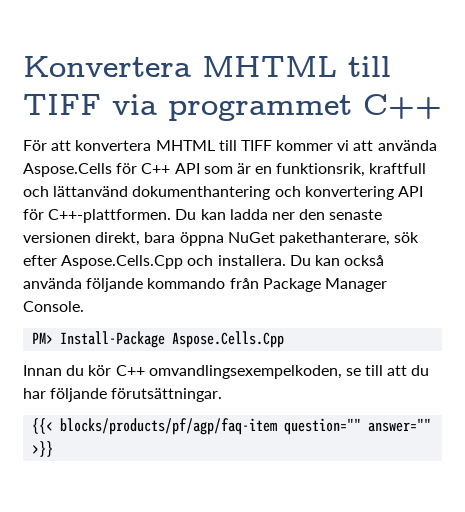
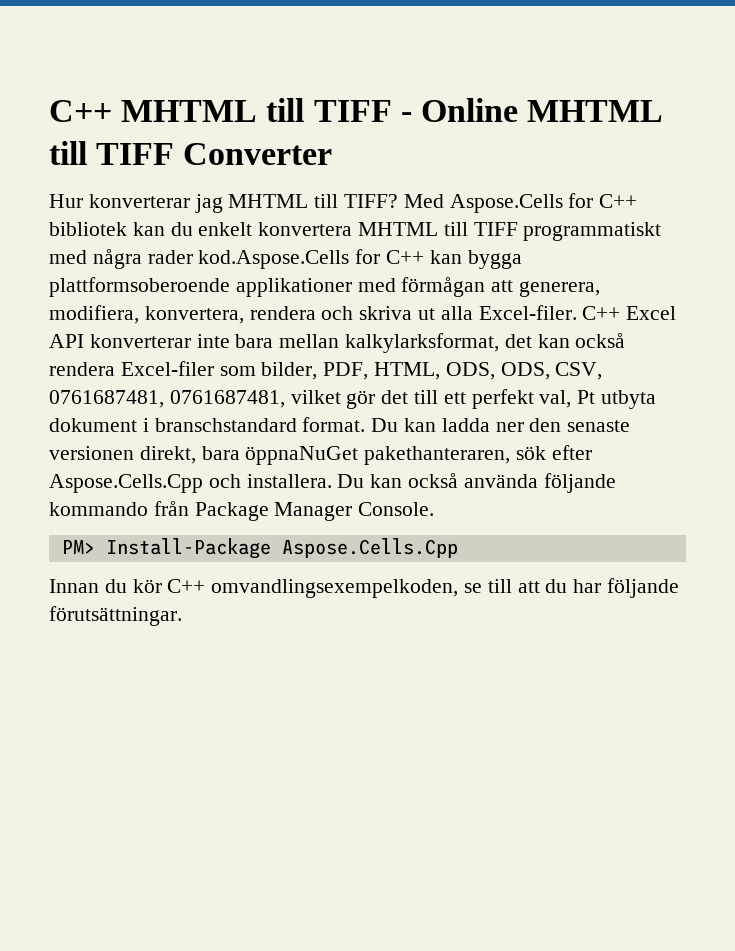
[23,56,391,77] [23,94,442,121] [23,140,437,151] [23,163,427,177] [23,186,423,200] [23,209,172,223] Konvertera MHTML till TIFF via programmet C++ // För att konvertera MHTML till TIFF kommer vi att använda Aspose.Cells för C++ API som är en funktionsrik, kraftfull och lättanvänd dokumenthantering och konvertering API för C++-plattformen. -> [49,98,664,122] [49,141,333,165] [49,193,638,213] [49,222,662,241] [49,249,522,269] [49,277,601,297] [49,305,677,324] [49,333,626,353] [49,361,603,380] [49,389,657,409] [49,417,366,432] C++ MHTML till TIFF - Online MHTML till TIFF Converter // Hur konverterar jag MHTML till TIFF? Med Aspose.Cells for C++ bibliotek kan du enkelt konvertera MHTML till TIFF programmatiskt med några rader kod.Aspose.Cells for C++ kan bygga plattformsoberoende applikationer med förmågan att generera, modifiera, konvertera, rendera och skriva ut alla Excel-filer. C++ Excel API konverterar inte bara mellan kalkylarksformat, det kan också rendera Excel-filer som bilder, PDF, HTML, ODS, ODS, CSV, 0761687481, 0761687481, vilket gör det till ett perfekt val, Pt utbyta dokument i branschstandard format.
[179,232,390,246] öppna NuGet pakethanterare, -> [245,446,511,465] öppnaNuGet pakethanteraren,
[32,418,432,435] [32,441,54,457] // {{< blocks/products/pf/agp/faq-item question="" answer="" >}} -> (182, 616) none

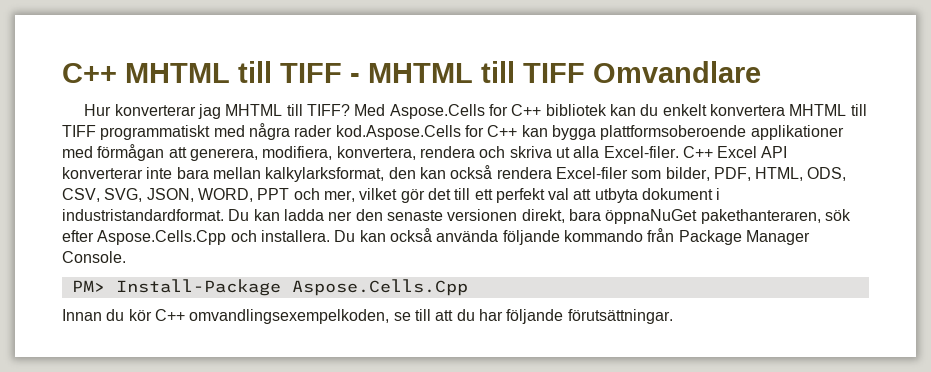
[420,98,664,122] [49,141,333,165] Online MHTML till TIFF Converter -> [368,61,761,83] MHTML till TIFF Omvandlare
[504,334,532,348] det -> [388,167,416,179] den
[500,362,603,380] [49,390,285,408] ODS, CSV, 0761687481, 0761687481, -> [62,188,355,202] CSV, SVG, JSON, WORD, PPT och mer,
[539,390,596,408] val, Pt -> [548,188,592,200] val att
[154,417,366,432] branschstandard format. -> [62,209,224,221] industristandardformat.

